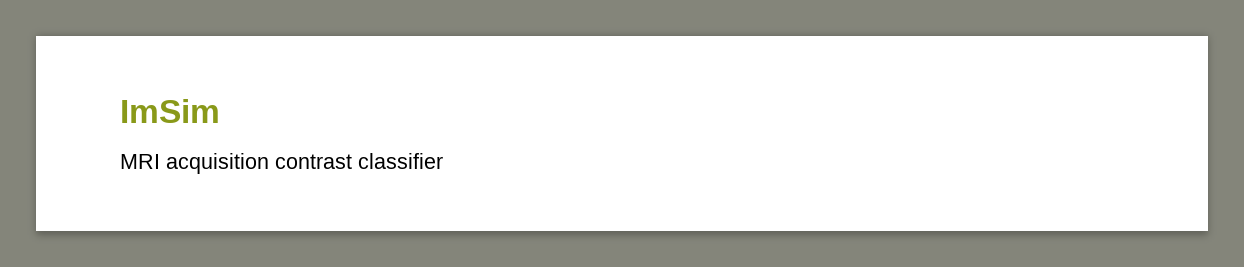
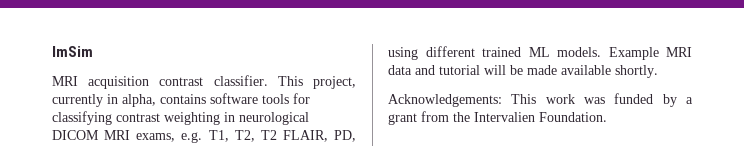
[358,153,443,169] classifier -> [213,75,356,89] [52,93,310,107] [52,111,309,125] [52,130,356,143] [388,46,692,60] [388,65,658,78] [388,93,693,107] [388,111,607,125] classifier. This project, currently in alpha, contains software tools for classifying contrast weighting in neurological DICOM MRI exams, e.g. T1, T2, T2 FLAIR, PD, using different trained ML models. Example MRI data and tutorial will be made available shortly. // Acknowledgements: This work was funded by a grant from the Intervalien Foundation.

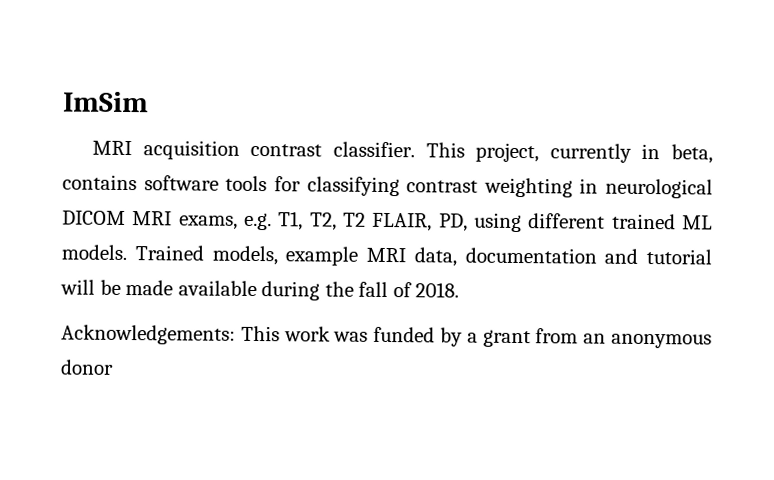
[122,94,156,107] alpha, -> [671,144,713,164] beta,
[608,47,692,60] [388,65,412,75] Example MRI data -> [134,245,597,267] Trained models, example MRI data, documentation
[615,65,658,78] shortly. -> [261,281,460,301] during the fall of 2018.
[453,112,607,122] the Intervalien Foundation. -> [583,333,712,349] [60,359,114,375] an anonymous donor

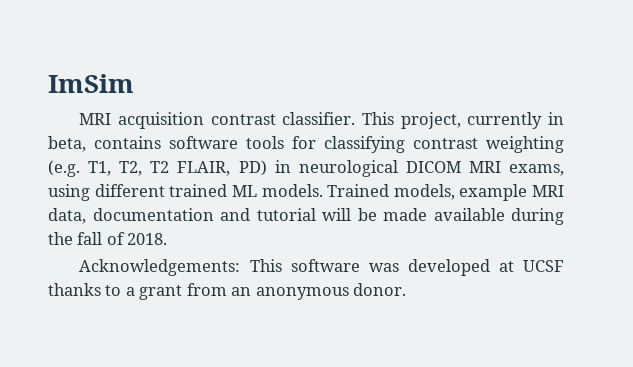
(573, 187) none -> [48,160,267,177] (e.g. T1, T2, T2 FLAIR, PD)
[244,211,468,232] e.g. T1, T2, T2 FLAIR, PD, -> (565, 170) none
[283,326,464,347] work was funded by -> [290,259,565,276] [48,283,122,296] software was developed at UCSF thanks to
[60,359,114,375] donor -> [353,283,407,296] donor.

